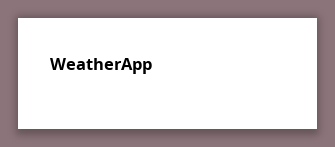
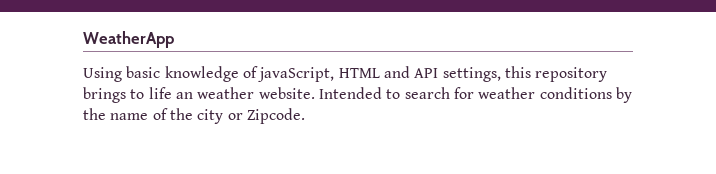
(152, 66) none -> [83,66,608,82] [83,87,632,103] [83,108,305,124] // Using basic knowledge of javaScript, HTML and API settings, this repository brings to life an weather website. Intended to search for weather conditions by the name of the city or Zipcode.

